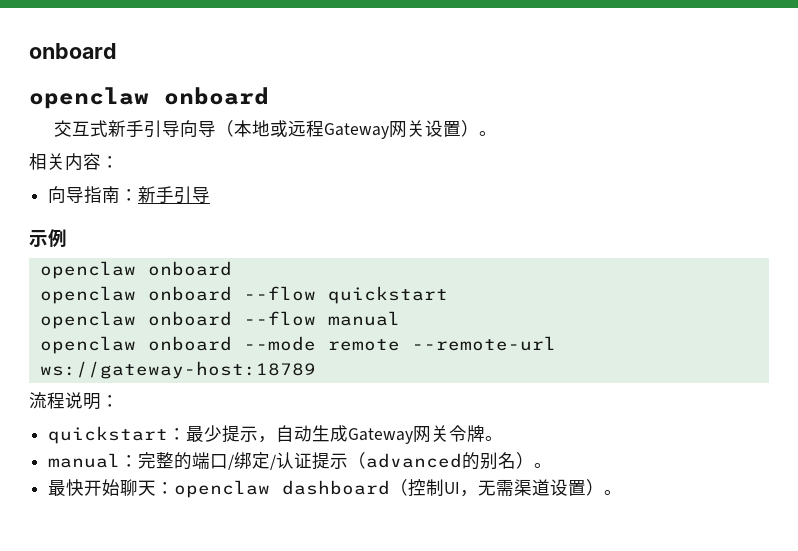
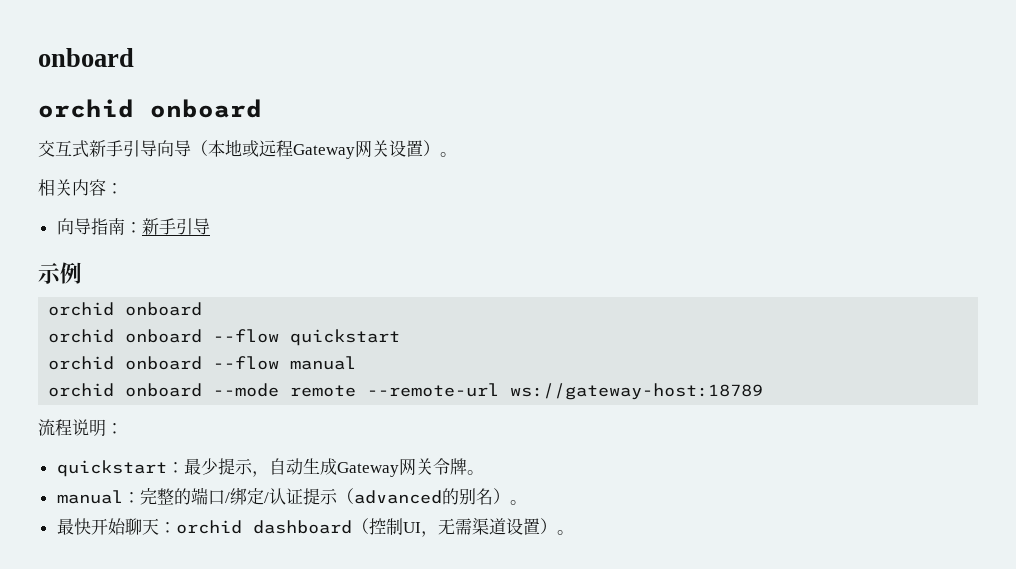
[29,43,117,59] [29,87,149,109] onboard // openclaw -> [38,48,134,67] [38,99,134,118] onboard // orchid
[39,261,232,279] [39,286,136,304] openclaw onboard // openclaw -> [48,302,203,316] [48,329,115,343] orchid onboard // orchid
[39,311,136,329] openclaw -> [48,356,115,370] orchid
[39,336,136,354] openclaw -> [48,383,115,397] orchid
[174,480,271,498] openclaw -> [175,520,242,534] orchid

